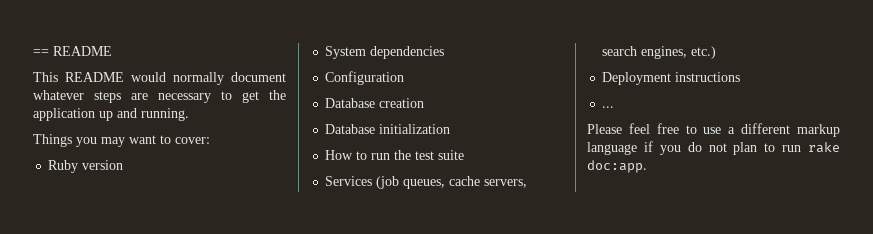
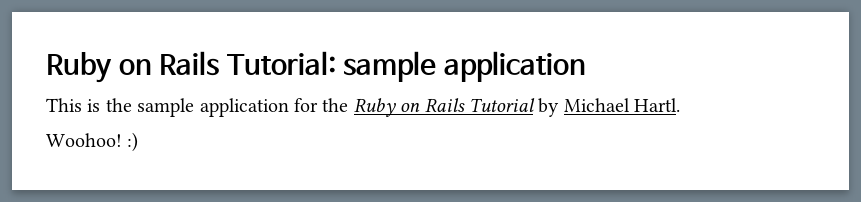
[33,46,112,56] [33,72,286,85] [33,90,286,103] [33,108,189,121] [33,134,210,147] [48,160,124,173] [325,46,445,59] [325,71,405,85] [325,98,425,108] [325,124,451,134] [325,150,465,160] [325,176,528,189] [602,46,717,59] [602,72,741,85] [602,106,615,108] [587,123,840,137] [587,141,840,155] [587,160,647,173] == README // This README would normally document whatever steps are necessary to get the application up and running. // Things you may want to cover: // Ruby version // System dependencies // Configuration // Database creation // Database initialization // How to run the test suite // Services (job queues, cache servers, search engines, etc.) // Deployment instructions // ... // Please feel free to use a different markup language if you do not plan to run rake doc:app. -> [46,51,586,83] [46,98,681,117] [46,132,139,152] Ruby on Rails Tutorial: sample application // This is the sample application for the Ruby on Rails Tutorial by Michael Hartl. // Woohoo! :)

